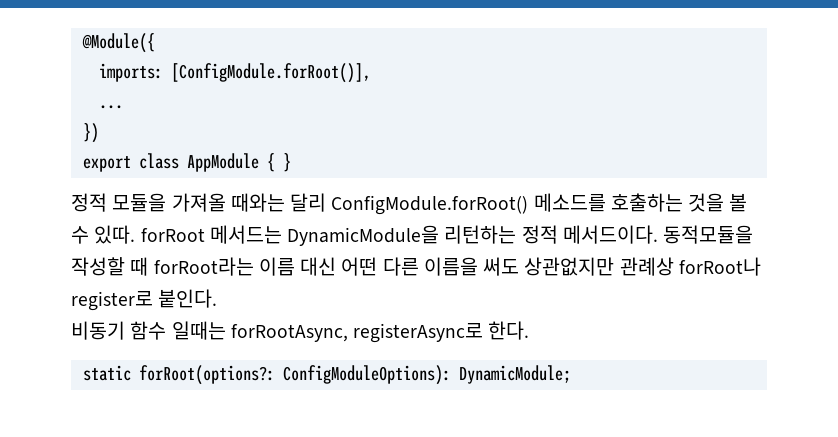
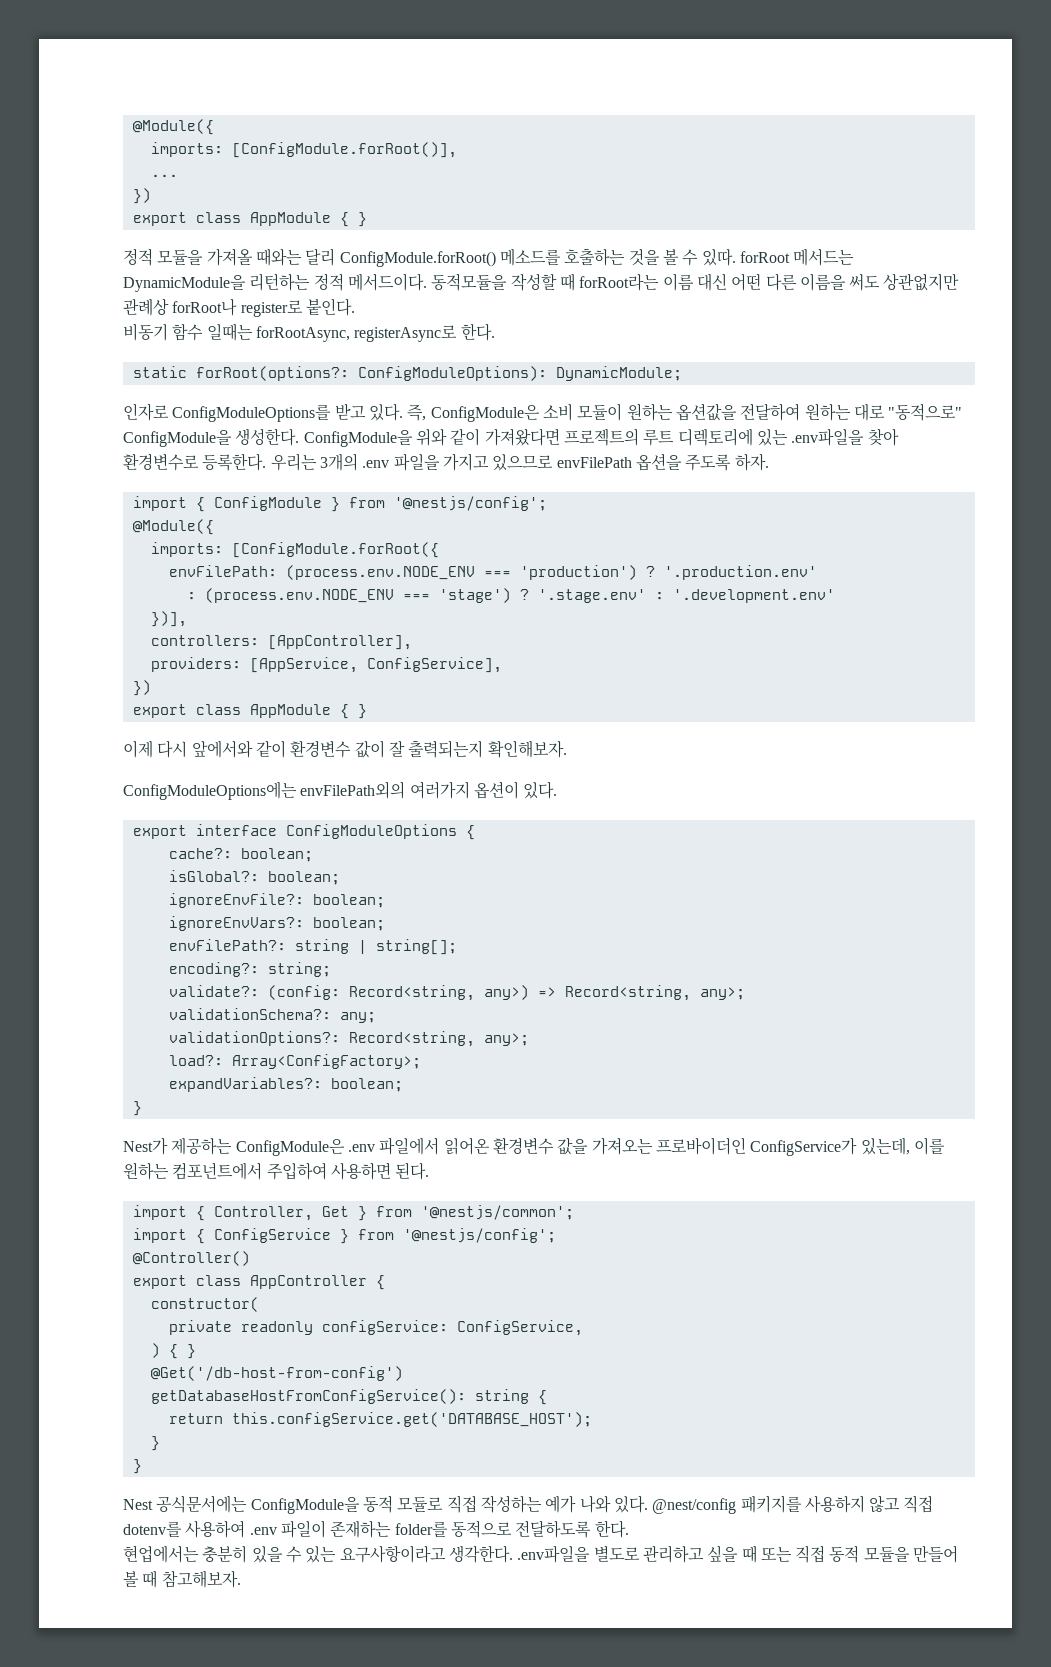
(571, 374) none -> [123,403,963,422] [123,428,899,447] [123,453,769,471] [132,496,547,512] [132,519,214,535] [150,542,439,558] [168,565,817,580] [186,588,835,603] [150,611,187,627] [150,635,412,650] [150,657,502,673] [132,680,151,696] [132,704,367,719] [123,740,567,758] [123,781,558,800] [132,824,475,840] [168,848,313,862] [168,870,340,885] [168,893,385,908] [168,916,385,931] [168,939,457,955] [168,962,331,977] [168,985,745,1001] [168,1008,376,1023] [168,1031,529,1047] [168,1054,421,1069] [168,1077,403,1092] [132,1101,142,1116] [123,1137,945,1156] [123,1162,430,1180] [132,1205,574,1221] [132,1228,556,1244] [132,1251,250,1266] [132,1275,385,1290] [150,1297,259,1312] [168,1320,583,1336] [150,1343,196,1359] [150,1366,403,1381] [150,1389,547,1405] [168,1412,592,1427] [150,1436,160,1451] [132,1459,142,1474] [123,1495,934,1514] [123,1520,629,1538] [123,1545,959,1563] [123,1570,241,1588] // 인자로 ConfigModuleOptions를 받고 있다. 즉, ConfigModule은 소비 모듈이 원하는 옵션값을 전달하여 원하는 대로 "동적으로" ConfigModule을 생성한다. ConfigModule을 위와 같이 가져왔다면 프로젝트의 루트 디렉토리에 있는 .env파일을 찾아 환경변수로 등록한다. 우리는 3개의 .env 파일을 가지고 있으므로 envFilePath 옵션을 주도록 하자. // import { ConfigModule } from '@nestjs/config'; // @Module({ // imports: [ConfigModule.forRoot({ // envFilePath: (process.env.NODE_ENV === 'production') ? '.production.env' // : (process.env.NODE_ENV === 'stage') ? '.stage.env' : '.development.env' // })], // controllers: [AppController], // providers: [AppService, ConfigService], // }) // export class AppModule { } // 이제 다시 앞에서와 같이 환경변수 값이 잘 출력되는지 확인해보자. // ConfigModuleOptions에는 envFilePath외의 여러가지 옵션이 있다. // export interface ConfigModuleOptions { // cache?: boolean; // isGlobal?: boolean; // ignoreEnvFile?: boolean; // ignoreEnvVars?: boolean; // envFilePath?: string | string[]; // encoding?: string; // validate?: (config: Record<string, any>) => Record<string, any>; // validationSchema?: any; // validationOptions?: Record<string, any>; // load?: Array<ConfigFactory>; // expandVariables?: boolean; // } // Nest가 제공하는 ConfigModule은 .env 파일에서 읽어온 환경변수 값을 가져오는 프로바이더인 ConfigService가 있는데, 이를 원하는 컴포넌트에서 주입하여 사용하면 된다. // import { Controller, Get } from '@nestjs/common'; // import { ConfigService } from '@nestjs/config'; // @Controller() // export class AppController { // constructor( // private readonly configService: ConfigService, // ) { } // @Get('/db-host-from-config') // getDatabaseHostFromConfigService(): string { // return this.configService.get('DATABASE_HOST'); // } // } // Nest 공식문서에는 ConfigModule을 동적 모듈로 직접 작성하는 예가 나와 있다. @nest/config 패키지를 사용하지 않고 직접 dotenv를 사용하여 .env 파일이 존재하는 folder를 동적으로 전달하도록 한다. // 현업에서는 충분히 있을 수 있는 요구사항이라고 생각한다. .env파일을 별도로 관리하고 싶을 때 또는 직접 동적 모듈을 만들어 볼 때 참고해보자.

